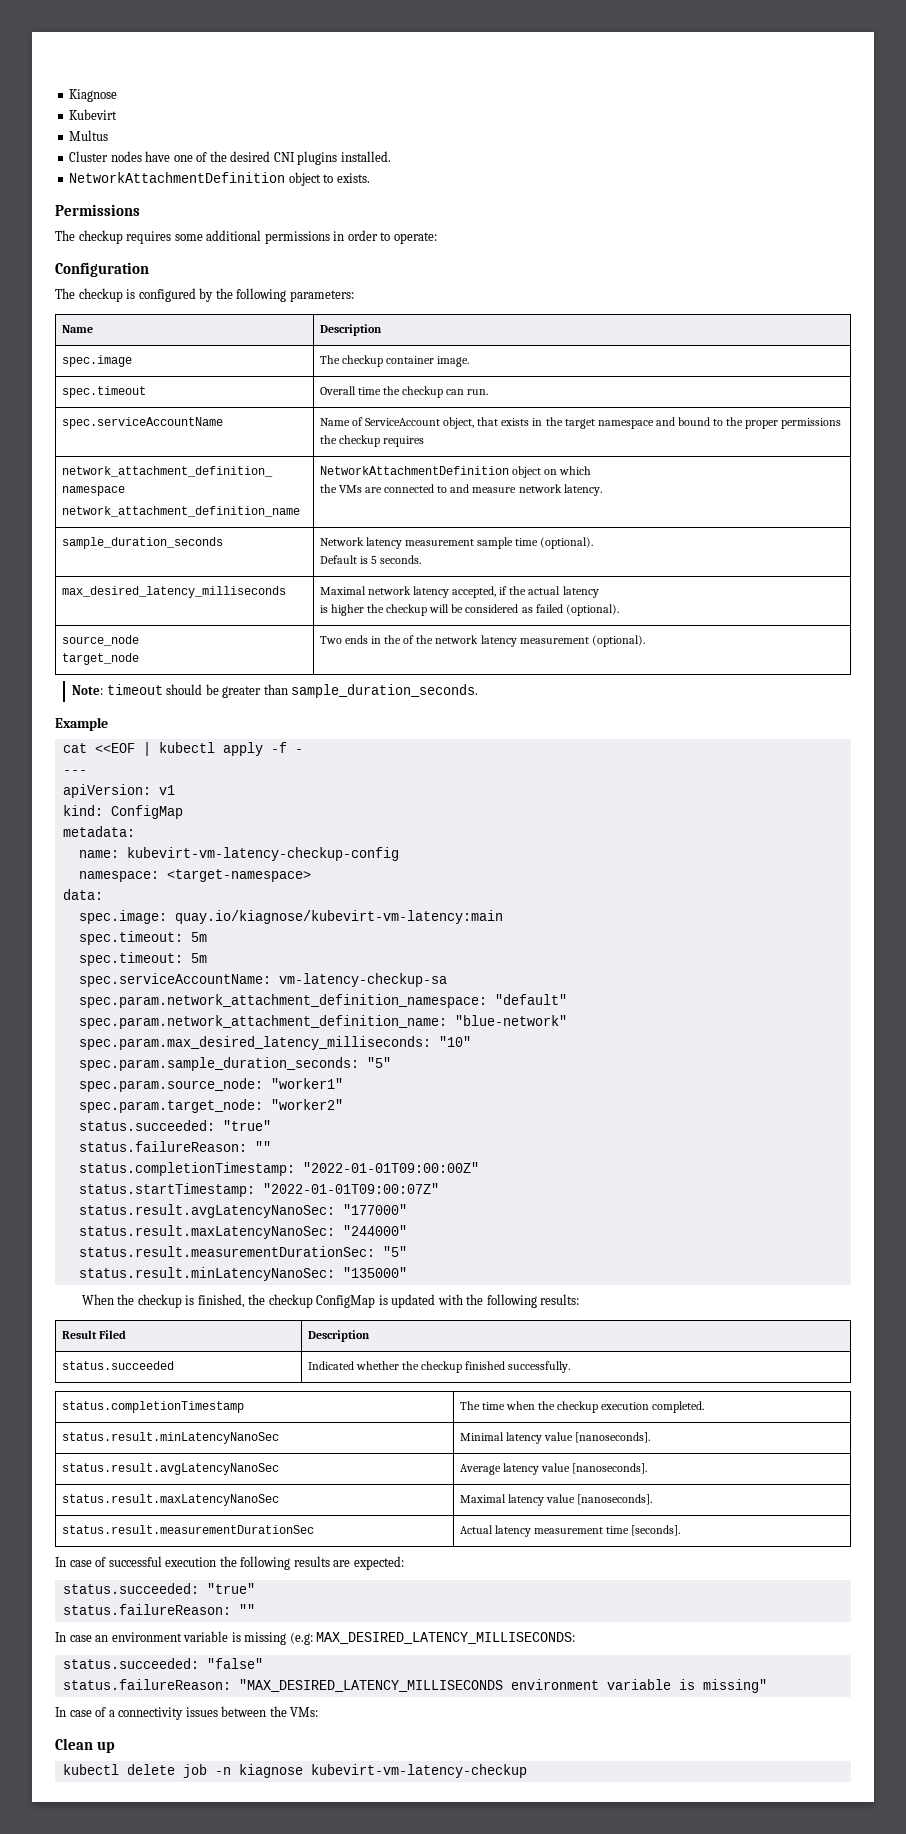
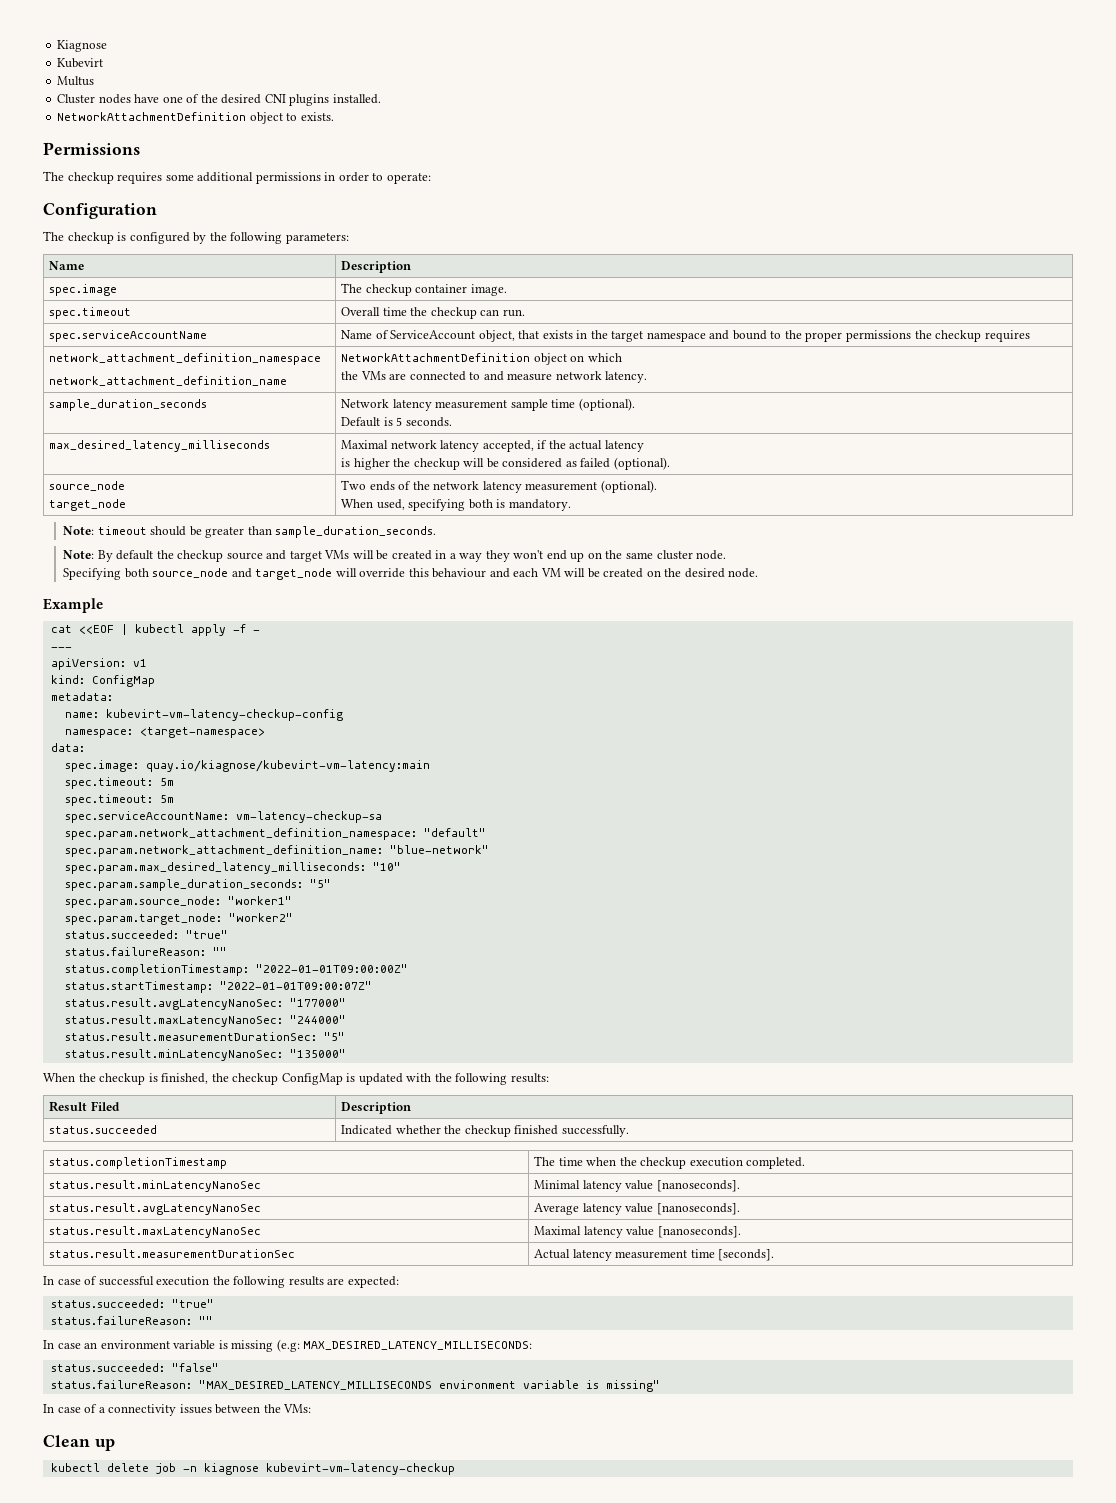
[371,635,402,644] in the -> (395, 486) none
(645, 641) none -> [341,499,571,511] // When used, specifying both is mandatory.
(479, 691) none -> [63,550,727,562] [63,568,759,580] // Note: By default the checkup source and target VMs will be created in a way they won't end up on the same cluster node. // Specifying both source_node and target_node will override this behaviour and each VM will be created on the desired node.

